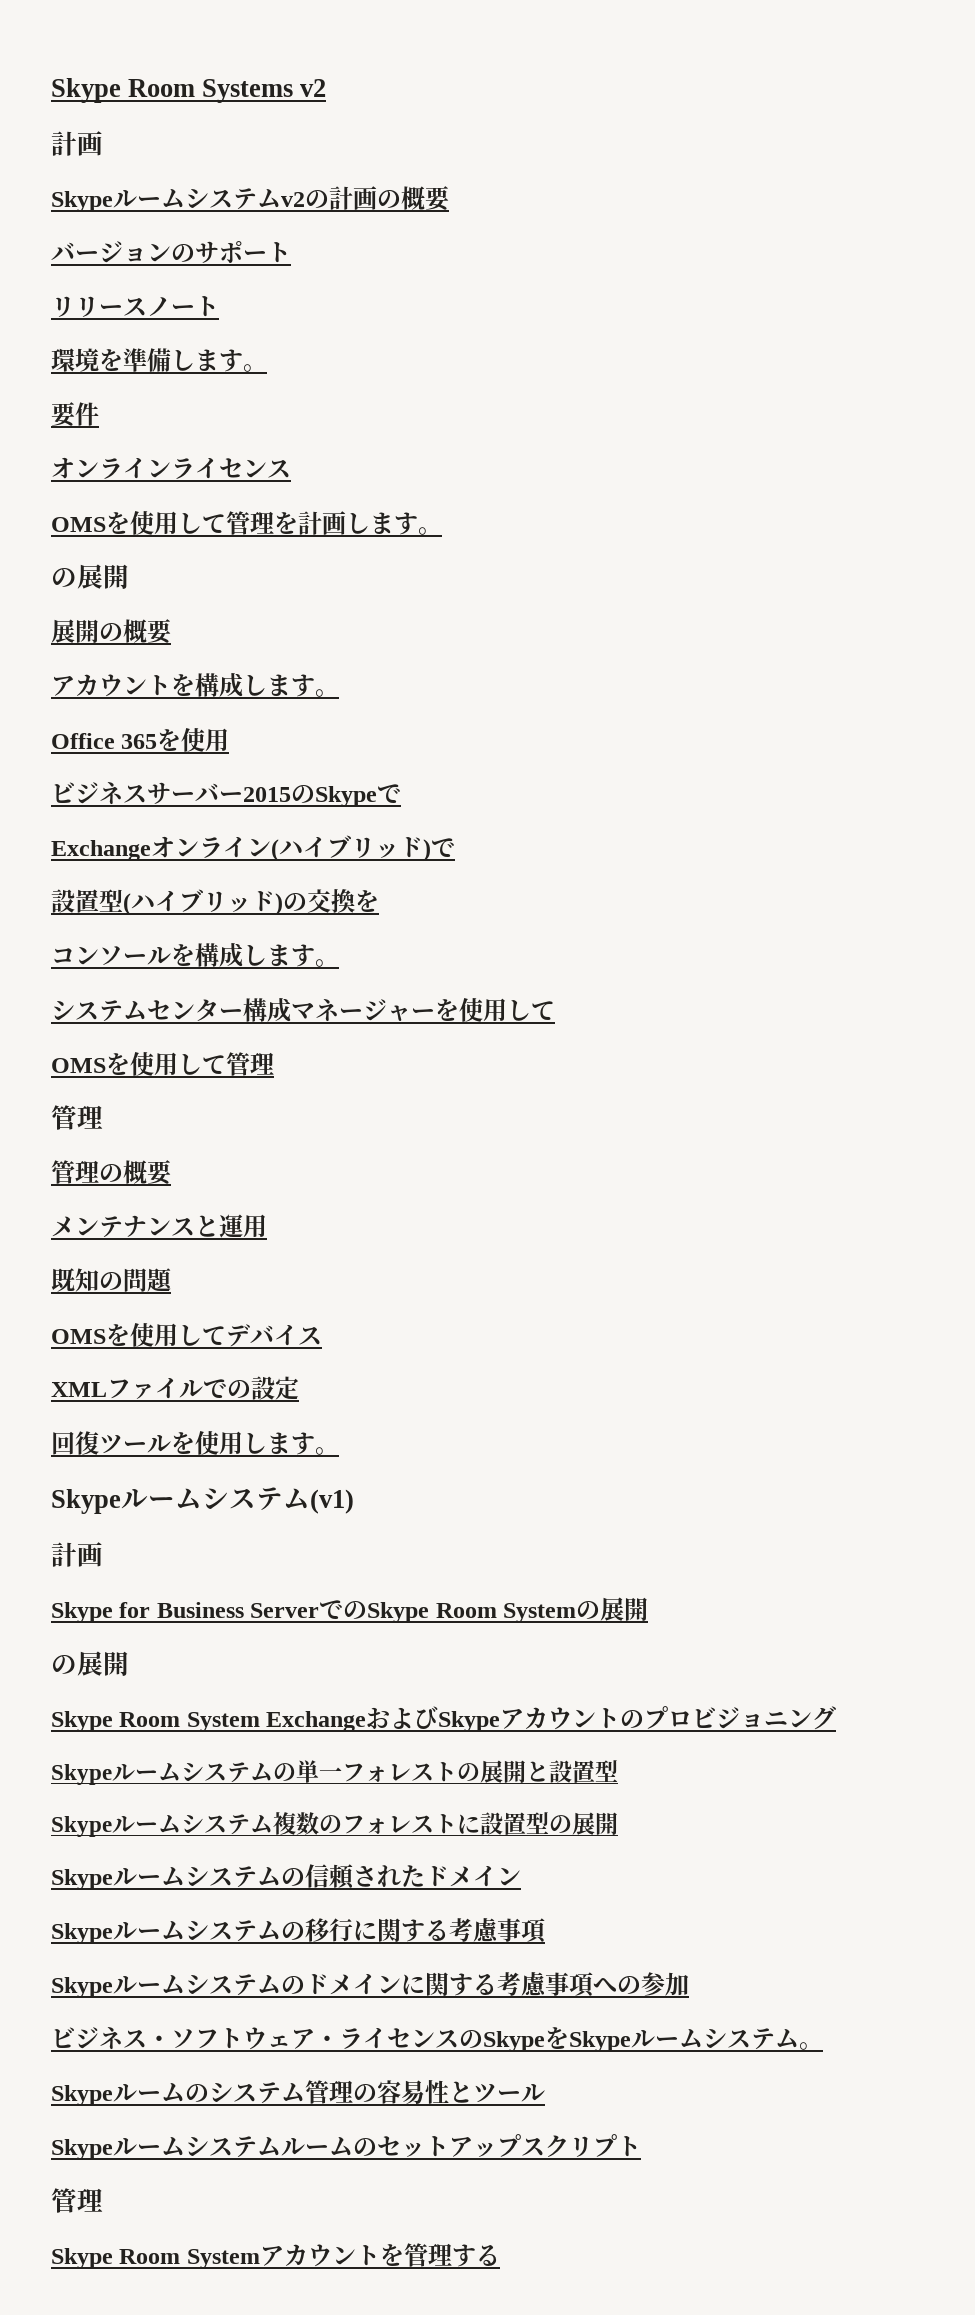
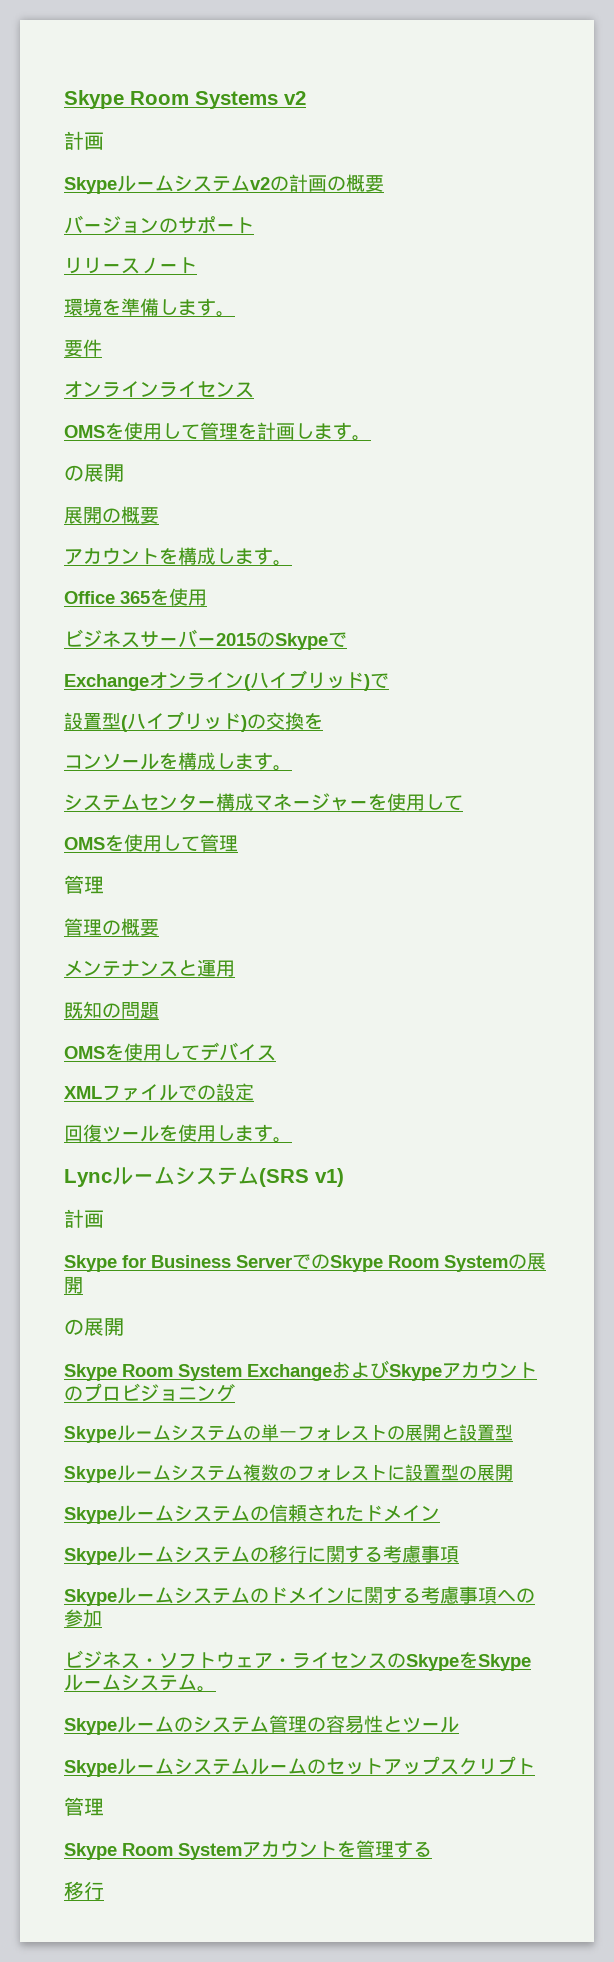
[51,1487,354,1514] Skypeルームシステム(v1) -> [64,1166,344,1187] Lyncルームシステム(SRS v1)
(500, 2255) none -> [64,1881,104,1900] // 移行

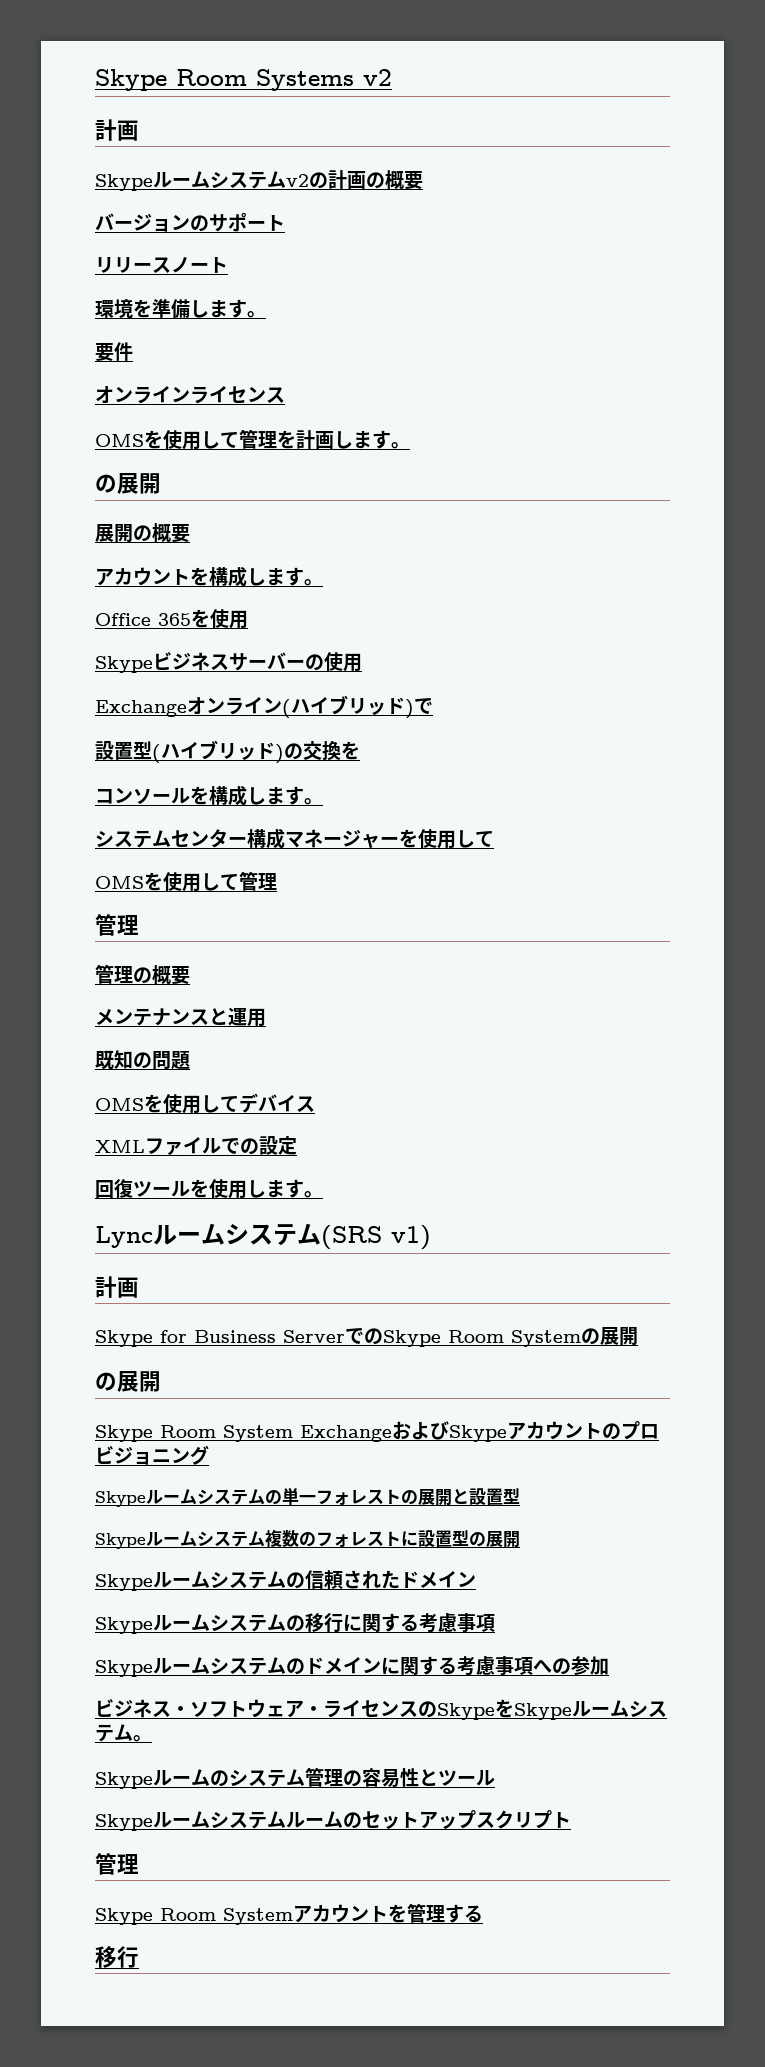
(207, 597) none -> [95,656,153,673] Skype
[216,632,347,650] 2015のSkypeで -> [305,652,362,672] の使用

